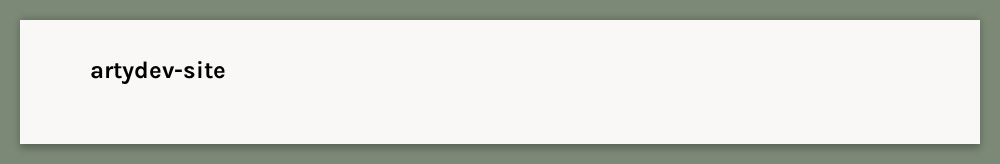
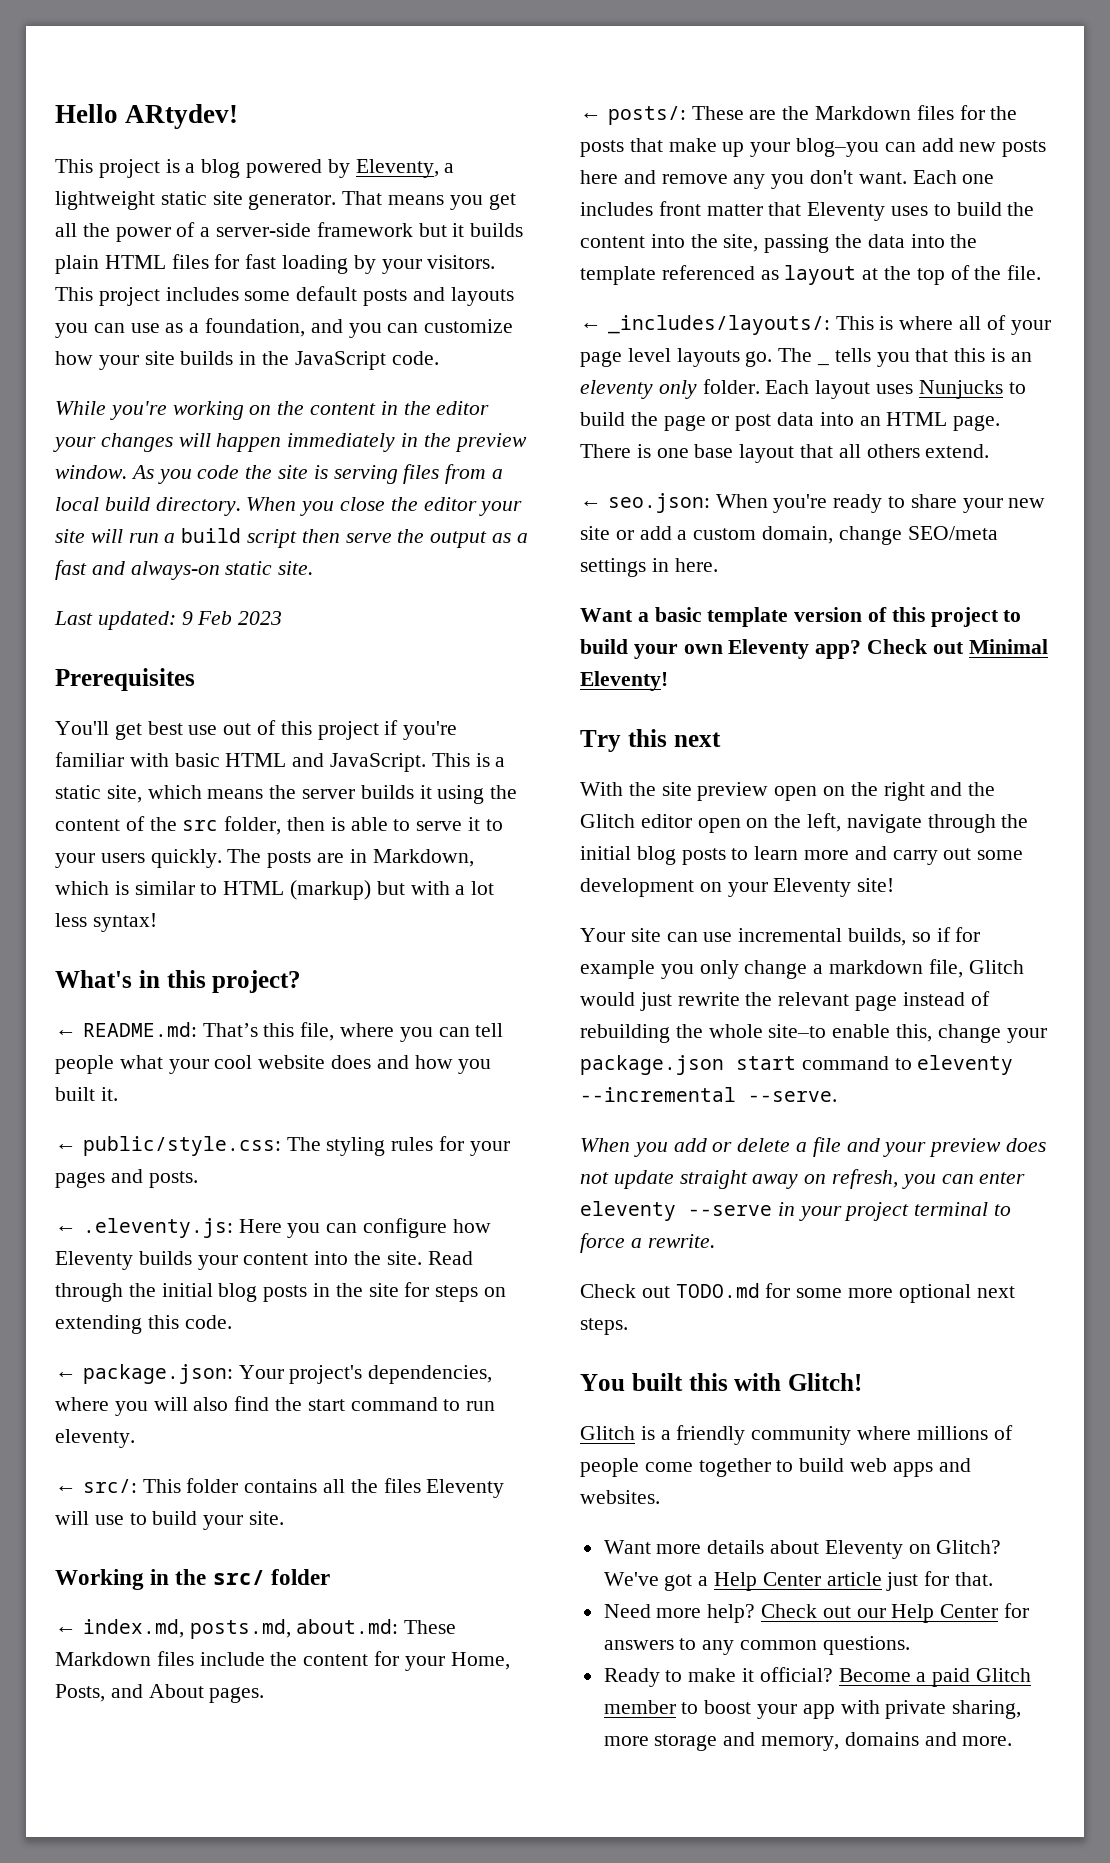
[90,60,226,85] artydev-site -> [55,104,239,129] [55,159,455,178] [55,191,516,210] [55,222,524,242] [55,254,496,274] [55,286,514,306] [55,318,514,338] [55,351,439,370] [55,401,490,420] [53,433,527,452] [55,464,504,484] [55,497,523,516] [55,528,528,548] [55,560,314,580] [54,611,283,630] [55,668,195,691] [55,720,458,740] [55,752,506,772] [55,785,518,804] [55,816,503,835] [55,849,474,868] [55,880,495,900] [55,913,157,932] [55,970,302,993] [55,1022,504,1042] [55,1055,492,1074] [55,1087,118,1101] [55,1136,510,1156] [55,1169,198,1188] [55,1218,491,1238] [55,1251,473,1270] [55,1282,507,1302] [55,1315,232,1334] [55,1364,493,1384] [55,1396,496,1416] [55,1429,135,1448] [55,1478,505,1498] [55,1511,285,1530] [55,1569,330,1590] [55,1619,457,1639] [55,1651,510,1671] [55,1684,265,1703] [580,105,1018,125] [580,138,1047,157] [580,170,995,189] [580,201,1035,221] [580,234,978,253] [580,265,1042,285] [580,315,1051,335] [580,348,813,367] [817,362,830,366] [834,348,1032,367] [580,379,1026,399] [580,412,1001,431] [580,444,990,463] [580,493,1046,513] [580,526,998,545] [580,558,718,577] [580,607,1022,627] [580,639,1048,659] [580,671,668,691] [580,729,721,752] [580,782,996,801] [580,813,1029,833] [580,846,1024,865] [580,878,895,897] [580,927,981,946] [580,959,1024,979] [580,991,990,1011] [580,1024,1047,1043] [580,1055,1014,1075] [580,1087,837,1102] [580,1137,1047,1157] [580,1169,1026,1189] [580,1201,1012,1221] [580,1233,715,1253] [580,1283,1015,1303] [580,1318,628,1335] [580,1373,862,1391] [580,1425,1013,1445] [580,1458,971,1477] [580,1490,660,1504] [603,1540,1002,1559] [603,1571,994,1591] [603,1603,1030,1623] [603,1636,910,1655] [603,1667,1032,1687] [603,1700,1022,1719] [603,1732,1013,1751] Hello ARtydev! // This project is a blog powered by Eleventy, a lightweight static site generator. That means you get all the power of a server-side framework but it builds plain HTML files for fast loading by your visitors. This project includes some default posts and layouts you can use as a foundation, and you can customize how your site builds in the JavaScript code. // While you're working on the content in the editor your changes will happen immediately in the preview window. As you code the site is serving files from a local build directory. When you close the editor your site will run a build script then serve the output as a fast and always-on static site. // Last updated: 9 Feb 2023 // Prerequisites // You'll get best use out of this project if you're familiar with basic HTML and JavaScript. This is a static site, which means the server builds it using the content of the src folder, then is able to serve it to your users quickly. The posts are in Markdown, which is similar to HTML (markup) but with a lot less syntax! // What's in this project? // ← README.md: That’s this file, where you can tell people what your cool website does and how you built it. // ← public/style.css: The styling rules for your pages and posts. // ← .eleventy.js: Here you can configure how Eleventy builds your content into the site. Read through the initial blog posts in the site for steps on extending this code. // ← package.json: Your project's dependencies, where you will also find the start command to run eleventy. // ← src/: This folder contains all the files Eleventy will use to build your site. // Working in the src/ folder // ← index.md, posts.md, about.md: These Markdown files include the content for your Home, Posts, and About pages. // ← posts/: These are the Markdown files for the posts that make up your blog–you can add new posts here and remove any you don't want. Each one includes front matter that Eleventy uses to build the content into the site, passing the data into the template referenced as layout at the top of the file. // ← _includes/layouts/: This is where all of your page level layouts go. The _ tells you that this is an eleventy only folder. Each layout uses Nunjucks to build the page or post data into an HTML page. There is one base layout that all others extend. // ← seo.json: When you're ready to share your new site or add a custom domain, change SEO/meta settings in here. // Want a basic template version of this project to build your own Eleventy app? Check out Minimal Eleventy! // Try this next // With the site preview open on the right and the Glitch editor open on the left, navigate through the initial blog posts to learn more and carry out some development on your Eleventy site! // Your site can use incremental builds, so if for example you only change a markdown file, Glitch would just rewrite the relevant page instead of rebuilding the whole site–to enable this, change your package.json start command to eleventy --incremental --serve. // When you add or delete a file and your preview does not update straight away on refresh, you can enter eleventy --serve in your project terminal to force a rewrite. // Check out TODO.md for some more optional next steps. // You built this with Glitch! // Glitch is a friendly community where millions of people come together to build web apps and websites. // Want more details about Eleventy on Glitch? We've got a Help Center article just for that. // Need more help? Check out our Help Center for answers to any common questions. // Ready to make it official? Become a paid Glitch member to boost your app with private sharing, more storage and memory, domains and more.

